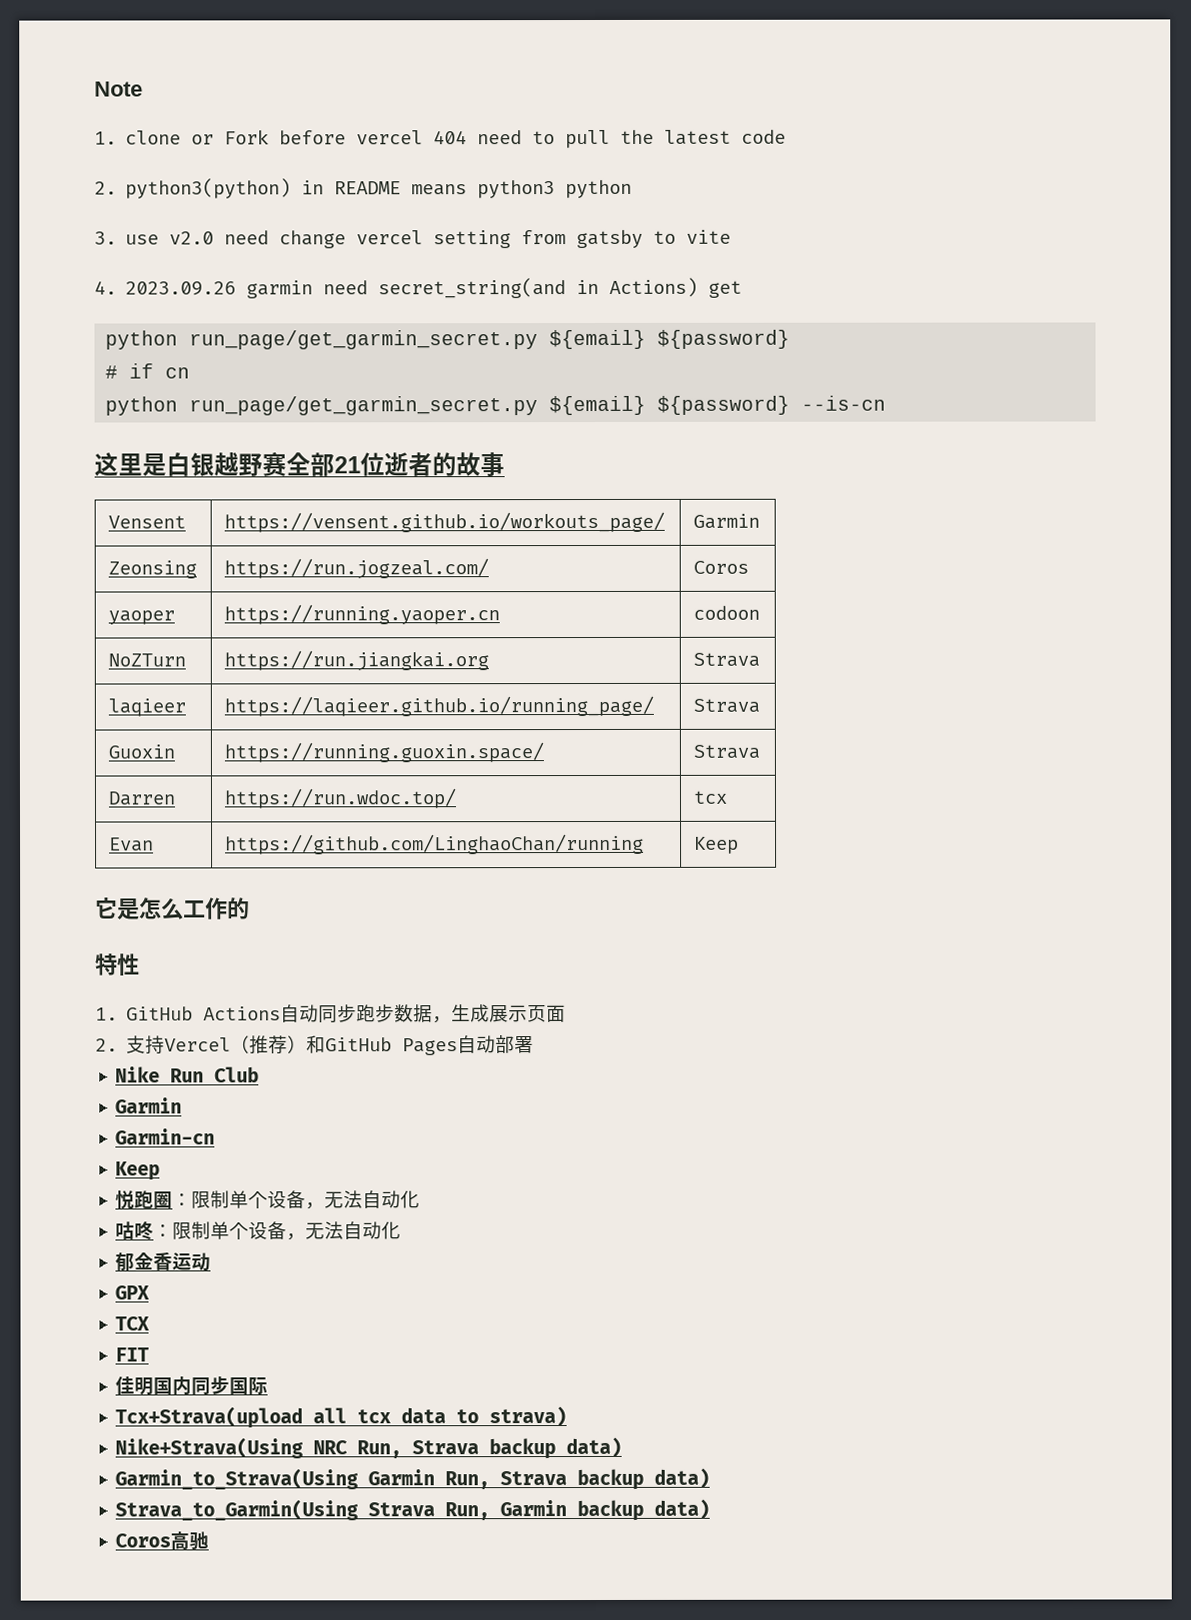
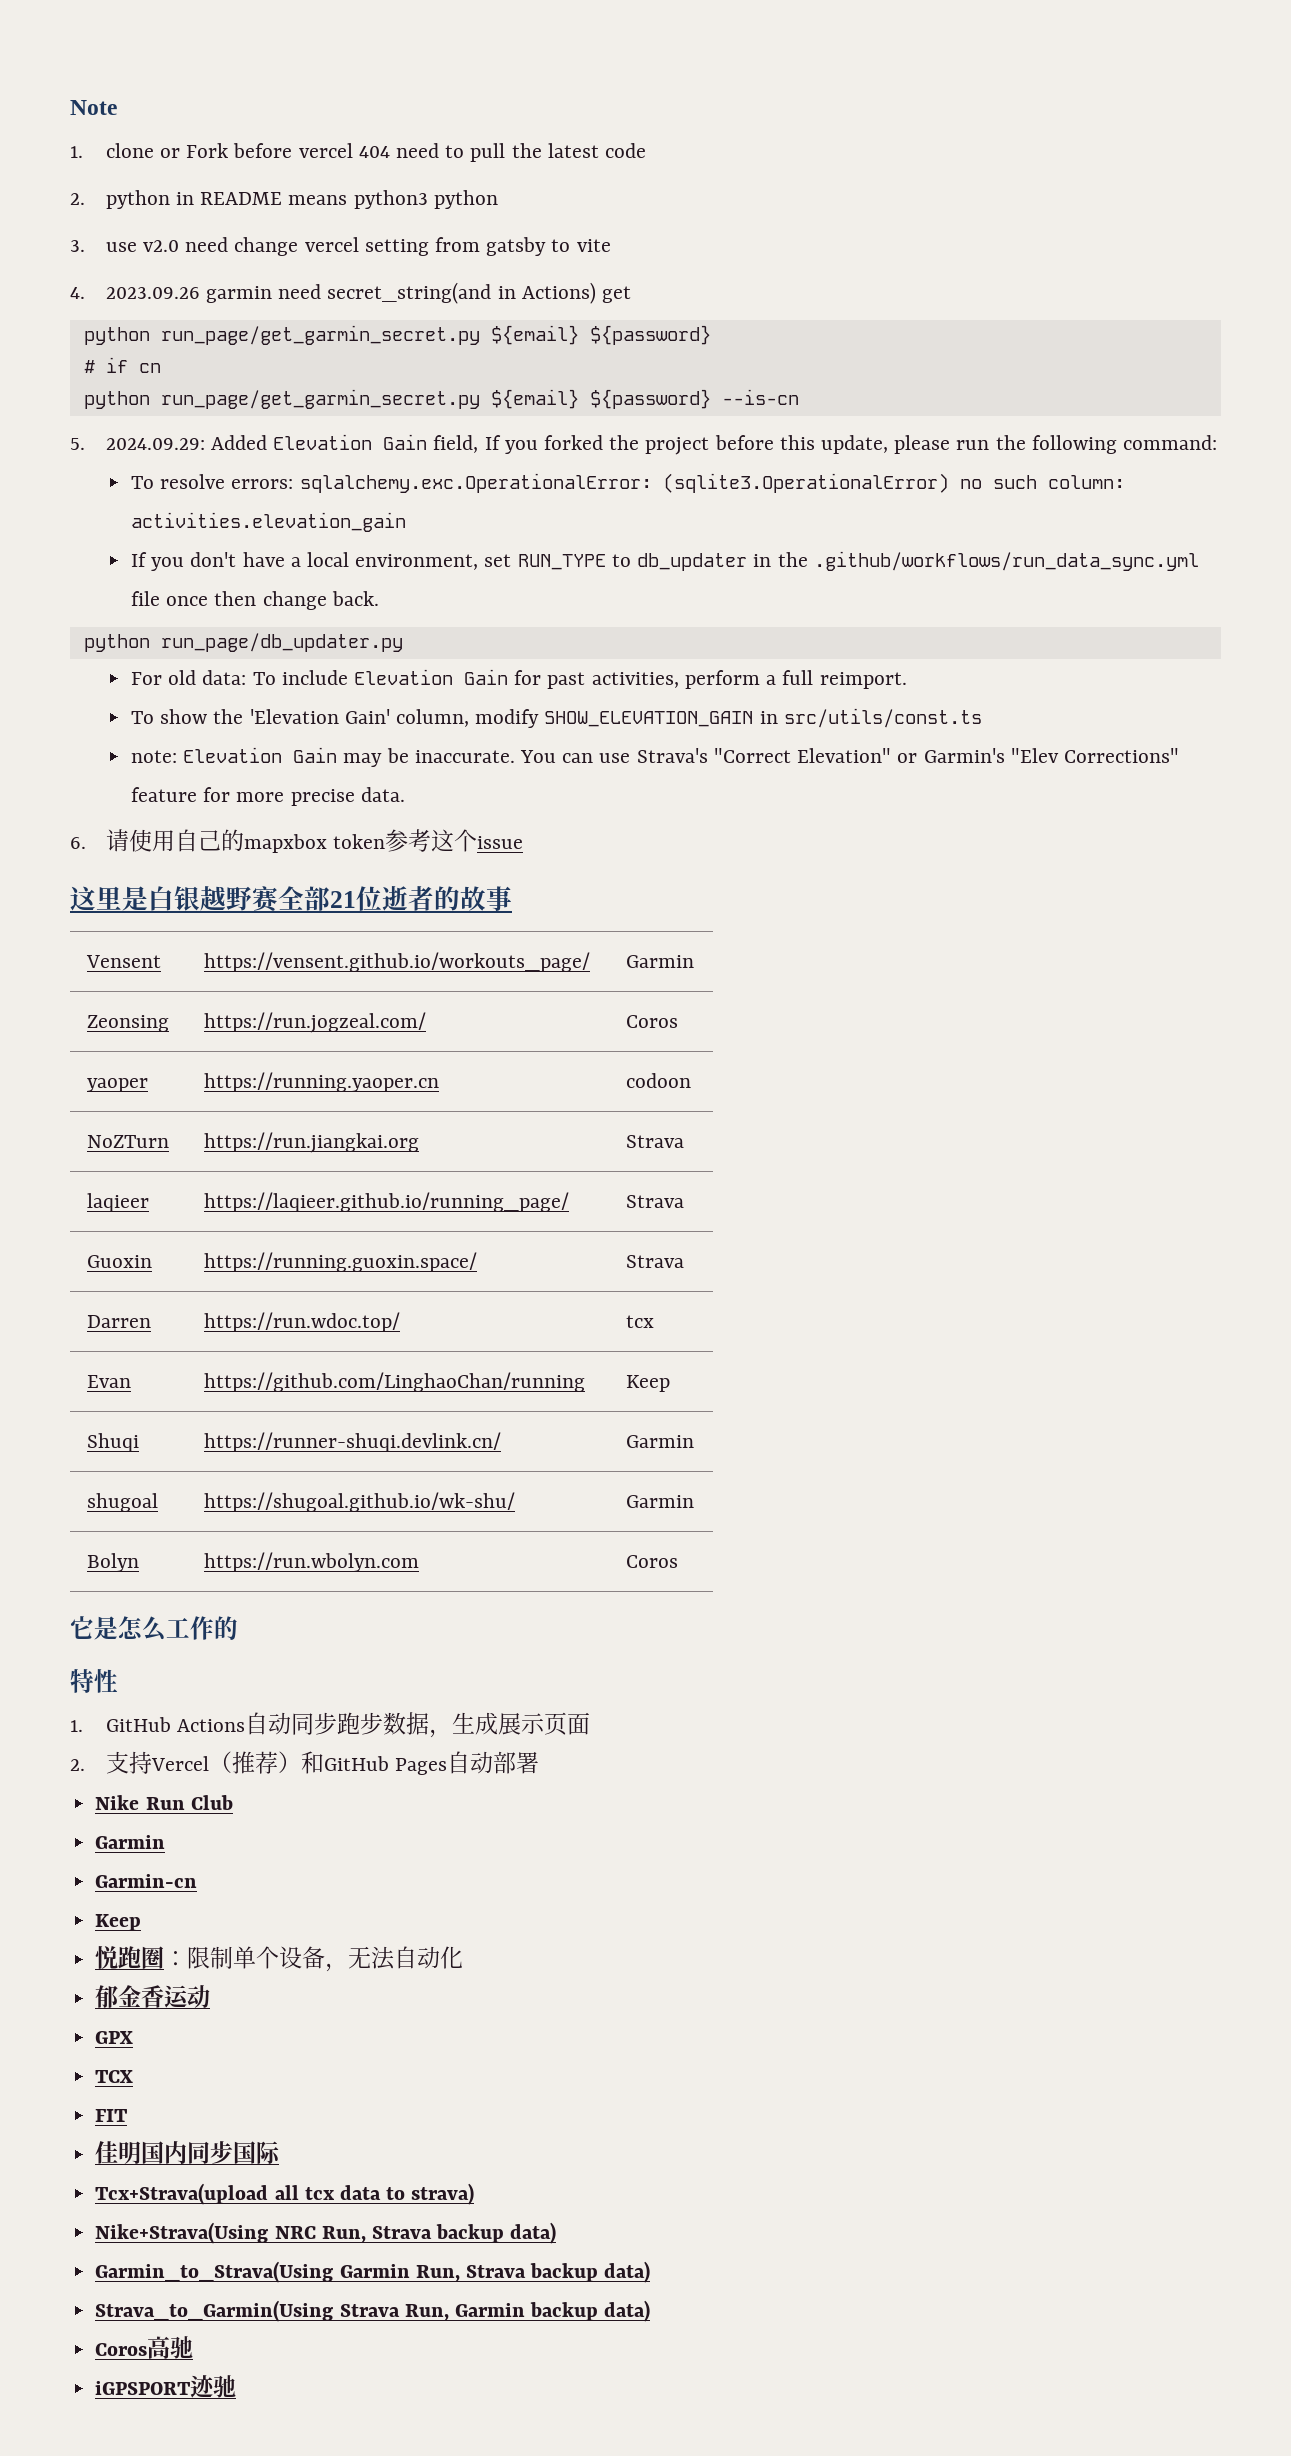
[125,178,292,199] python3(python) -> [105,190,170,209] python
(887, 403) none -> [70,434,1218,455] [130,473,1125,493] [130,512,406,532] [130,551,1199,571] [130,591,379,610] [83,633,403,652] [130,669,907,689] [130,708,982,728] [130,747,1179,767] [130,787,405,806] [70,829,523,853] // 5. 2024.09.29: Added Elevation Gain field, If you forked the project before this update, please run the following command: // To resolve errors: sqlalchemy.exc.OperationalError: (sqlite3.OperationalError) no such column: activities.elevation_gain // If you don't have a local environment, set RUN_TYPE to db_updater in the .github/workflows/run_data_sync.yml file once then change back. // python run_page/db_updater.py // For old data: To include Elevation Gain for past activities, perform a full reimport. // To show the 'Elevation Gain' column, modify SHOW_ELEVATION_GAIN in src/utils/const.ts // note: Elevation Gain may be inaccurate. You can use Strava's "Correct Elevation" or Garmin's "Elev Corrections" feature for more precise data. // 6.请使用自己的mapxbox token参考这个issue
(739, 845) none -> [87,1433,140,1452] [204,1432,502,1452] [626,1435,695,1448] [87,1493,159,1512] [204,1492,516,1512] [626,1495,695,1508] [87,1553,140,1572] [204,1552,420,1572] [626,1555,679,1568] // Shuqi | https://runner-shuqi.devlink.cn/ | Garmin // shugoal | https://shugoal.github.io/wk-shu/ | Garmin // Bolyn | https://run.wbolyn.com | Coros
[115,1221,402,1241] // 咕咚：限制单个设备，无法自动化 -> (464, 1957) none
(210, 1540) none -> [95,2375,237,2398] // iGPSPORT迹驰

